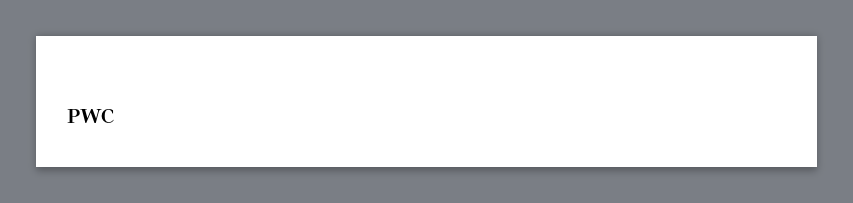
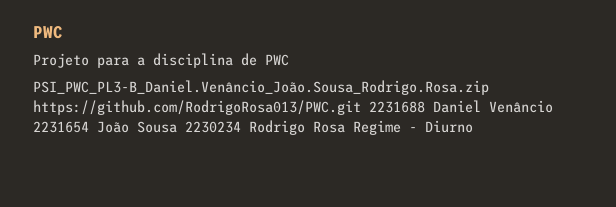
[67,108,114,124] PWC -> [33,26,63,39] [33,53,289,68] [33,80,489,95] [33,100,553,115] [33,120,473,135] PWC // Projeto para a disciplina de PWC // PSI_PWC_PL3-B_Daniel.Venâncio_João.Sousa_Rodrigo.Rosa.zip https://github.com/RodrigoRosa013/PWC.git 2231688 Daniel Venâncio 2231654 João Sousa 2230234 Rodrigo Rosa Regime - Diurno

